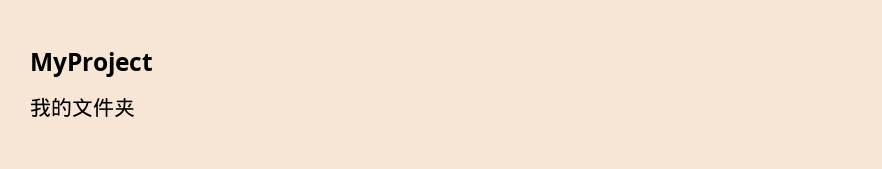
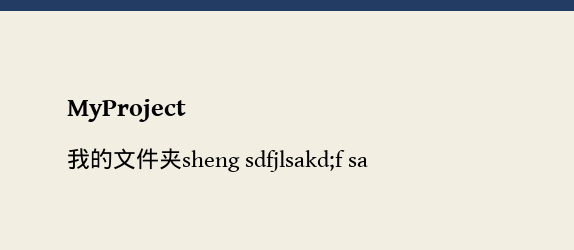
(135, 108) none -> [182,150,369,172] sheng sdfjlsakd;f sa

